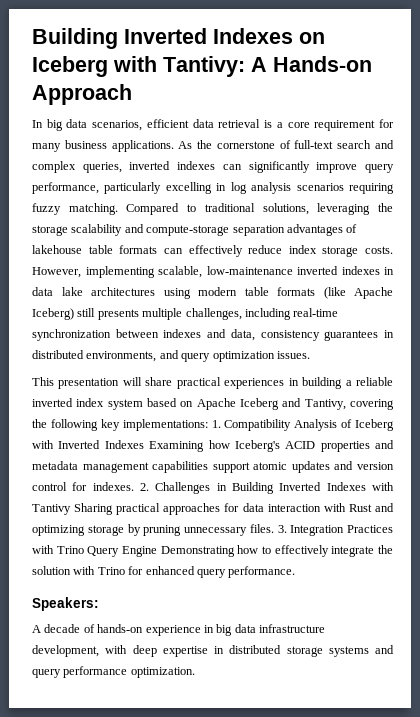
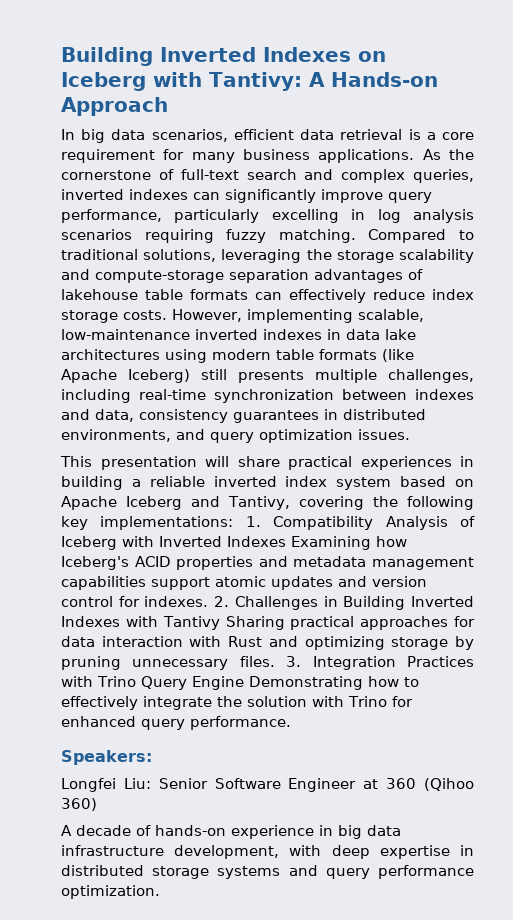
(99, 604) none -> [61,778,474,792] [61,798,97,811] // Longfei Liu: Senior Software Engineer at 360 (Qihoo 360)

